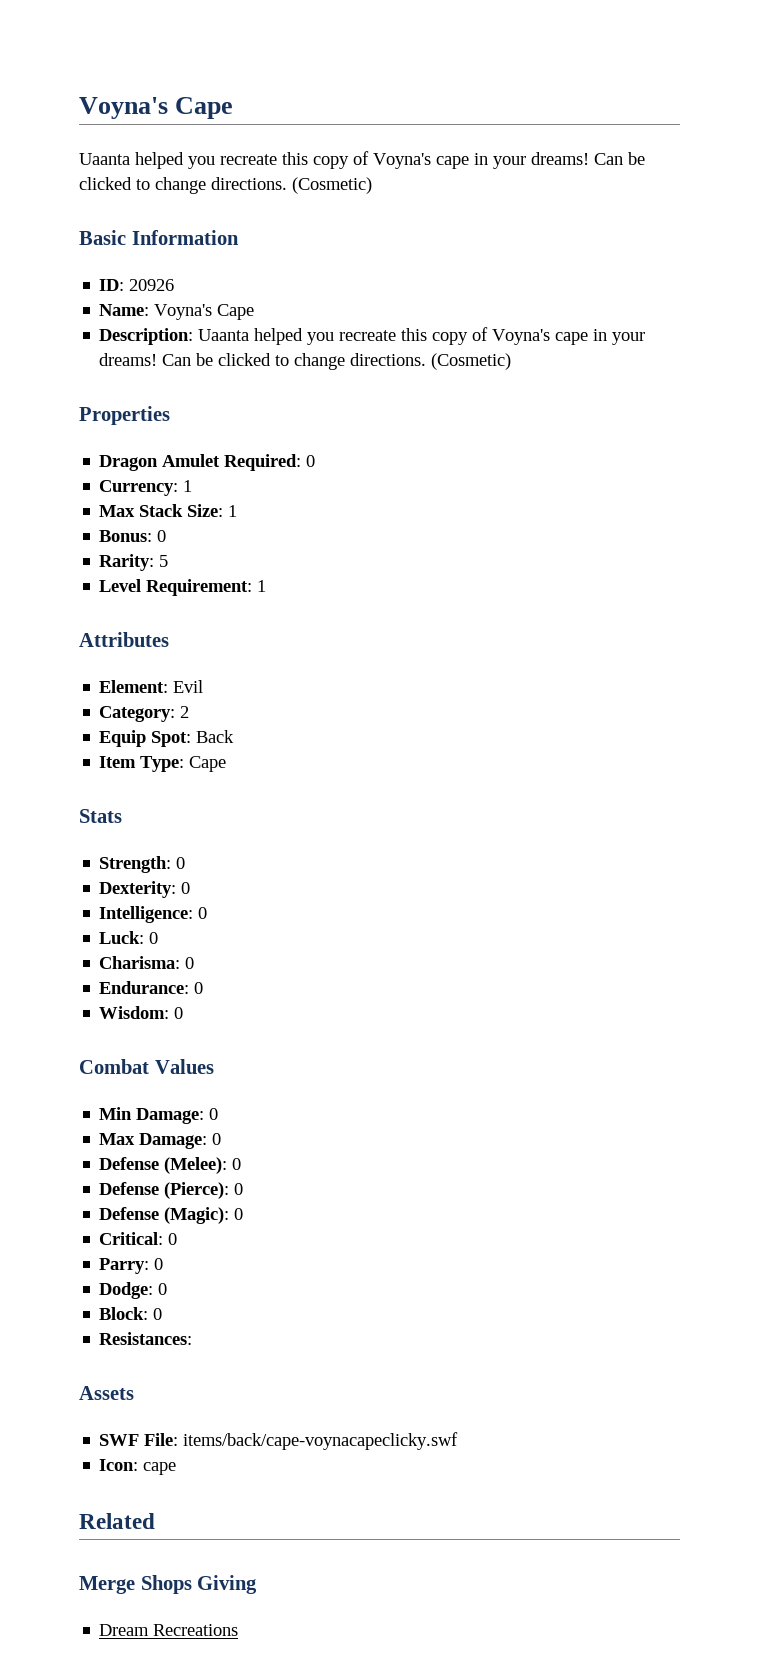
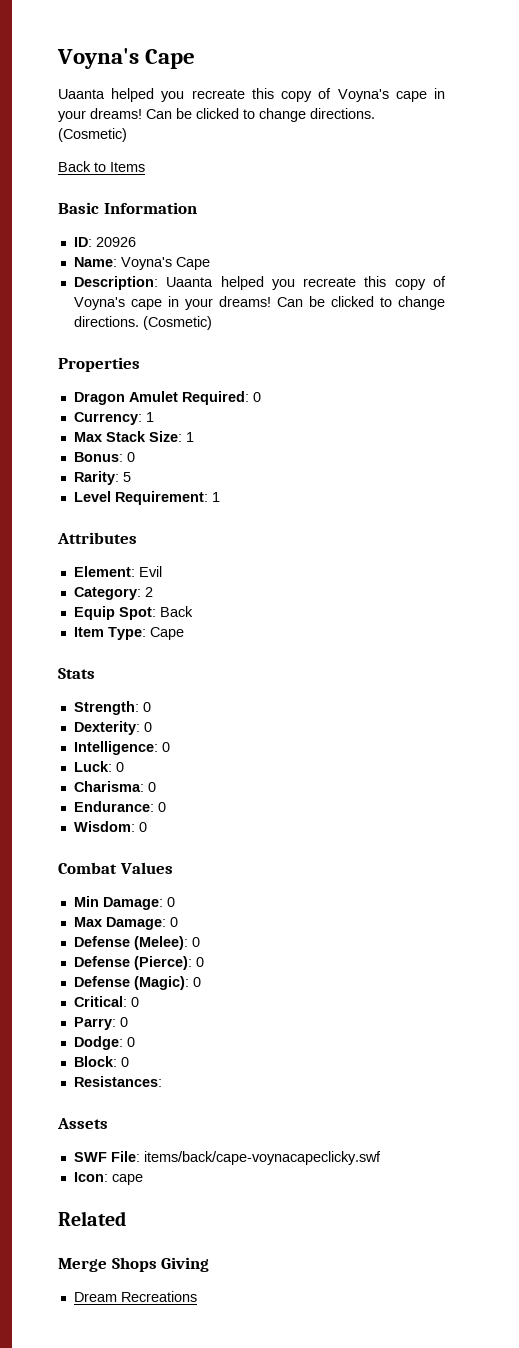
(372, 185) none -> [58,161,145,172] // Back to Items

